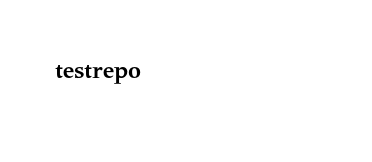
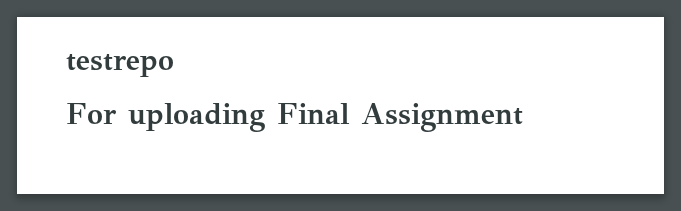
(141, 74) none -> [66,103,523,132] // For uploading Final Assignment

